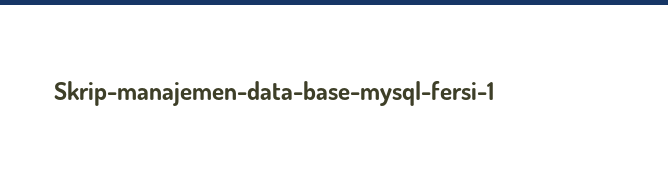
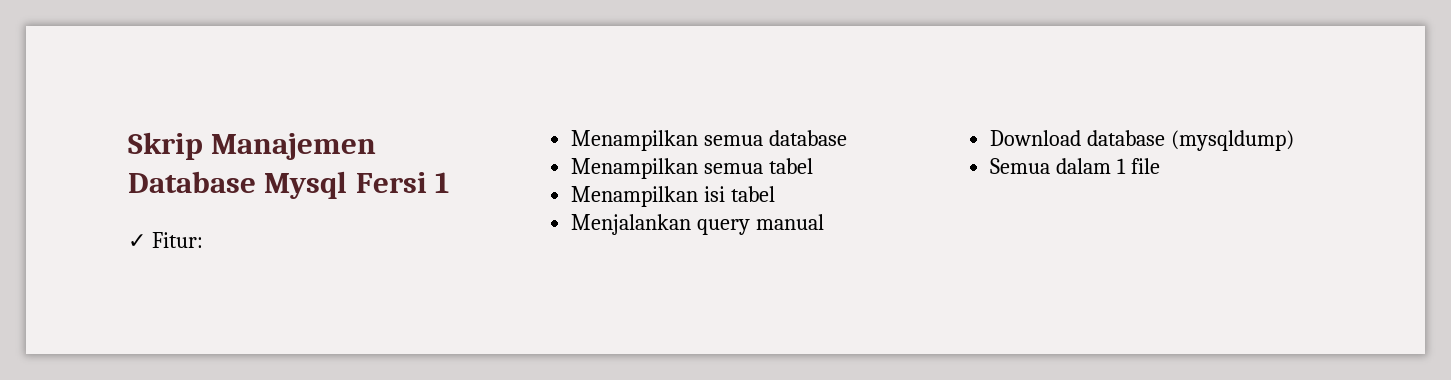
[54,81,494,106] Skrip-manajemen-data-base-mysql-fersi-1 -> [128,132,377,160] [128,171,450,199] [128,232,203,248] [571,130,848,151] [571,158,814,179] [571,186,776,207] [571,214,825,235] [990,130,1295,151] [990,158,1161,174] Skrip Manajemen Database Mysql Fersi 1 // ✓ Fitur: // Menampilkan semua database // Menampilkan semua tabel // Menampilkan isi tabel // Menjalankan query manual // Download database (mysqldump) // Semua dalam 1 file

